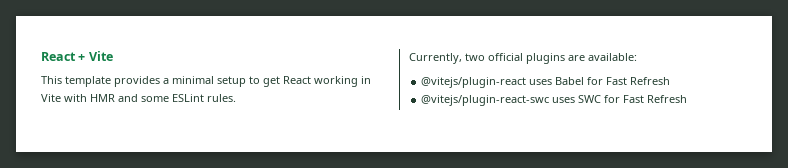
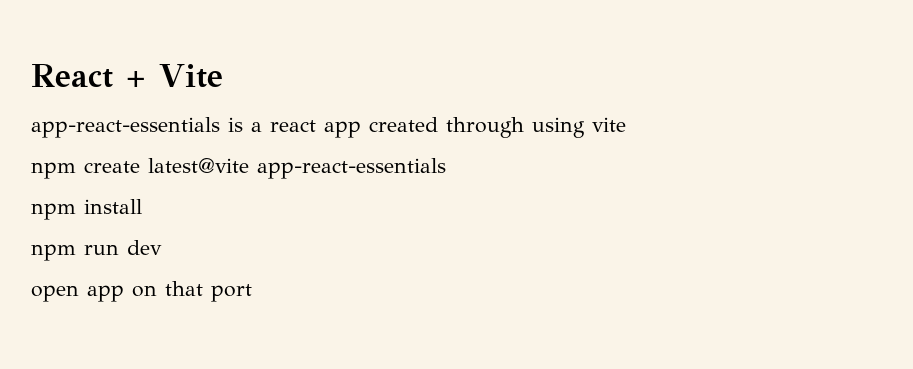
[41,76,371,87] [41,94,236,102] [409,53,637,64] [421,77,671,88] [421,95,688,106] This template provides a minimal setup to get React working in Vite with HMR and some ESLint rules. // Currently, two official plugins are available: // @vitejs/plugin-react uses Babel for Fast Refresh // @vitejs/plugin-react-swc uses SWC for Fast Refresh -> [31,117,626,138] [31,158,446,179] [31,199,142,220] [31,240,162,261] [31,281,252,302] app-react-essentials is a react app created through using vite // npm create latest@vite app-react-essentials // npm install // npm run dev // open app on that port

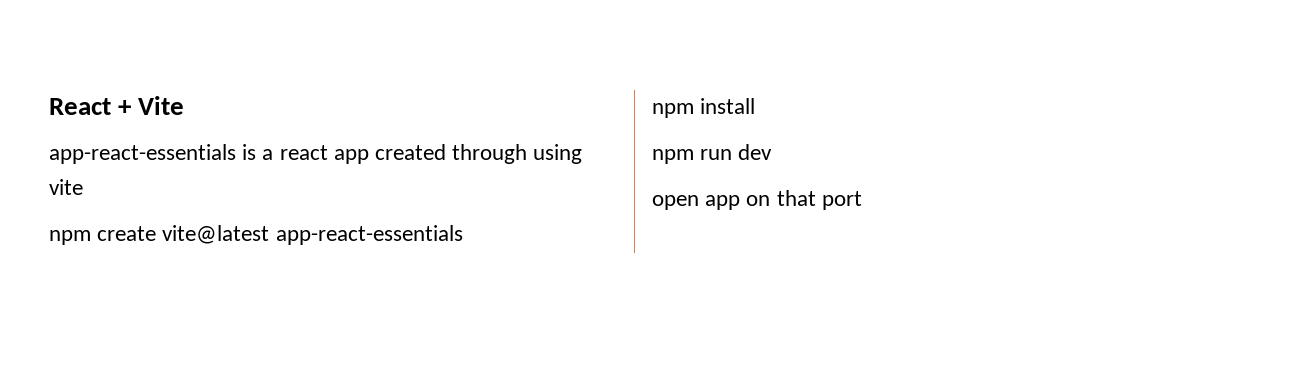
[148,158,249,173] latest@vite -> [162,225,270,244] vite@latest

